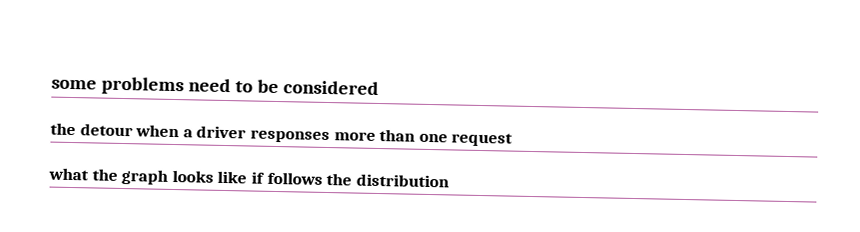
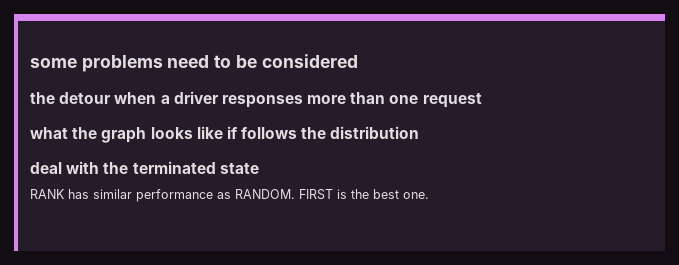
(449, 180) none -> [30,161,259,174] [30,189,429,202] // deal with the terminated state // RANK has similar performance as RANDOM. FIRST is the best one.

